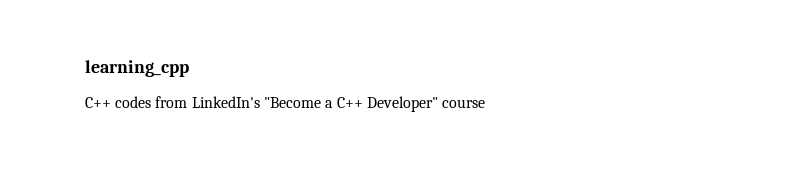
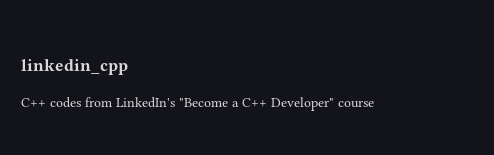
[85,60,189,77] learning_cpp -> [21,59,128,75] linkedin_cpp

